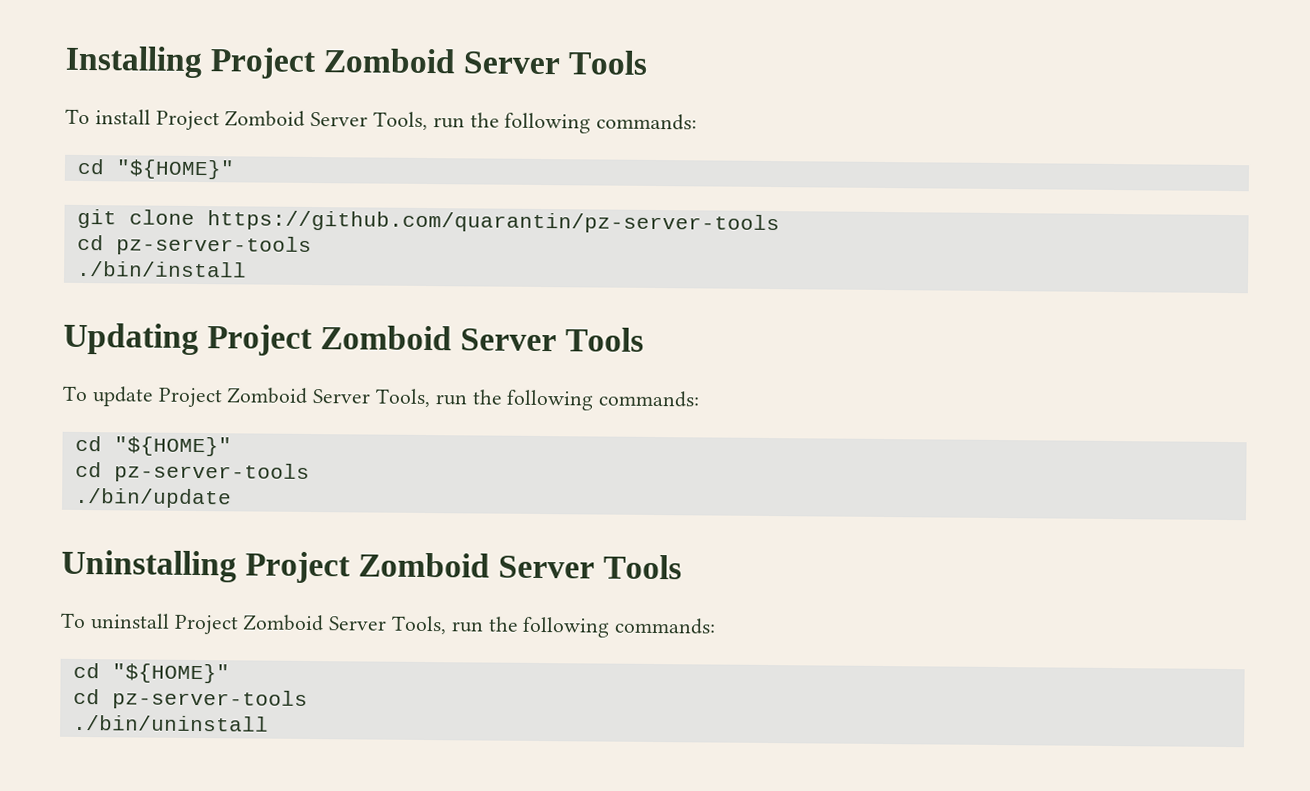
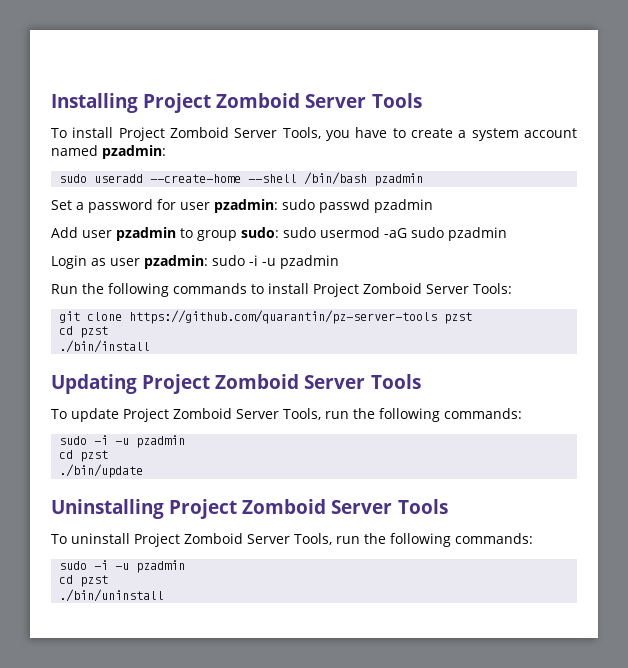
[432,112,698,134] [76,158,235,180] run the following commands: // cd "${HOME}" -> [325,127,577,141] [51,145,166,159] [59,172,424,186] [51,199,433,213] [51,227,507,241] [51,255,339,269] [51,283,512,297] you have to create a system account named pzadmin: // sudo useradd --create-home --shell /bin/bash pzadmin // Set a password for user pzadmin: sudo passwd pzadmin // Add user pzadmin to group sudo: sudo usermod -aG sudo pzadmin // Login as user pzadmin: sudo -i -u pzadmin // Run the following commands to install Project Zomboid Server Tools:
[76,234,312,256] // cd pz-server-tools -> [444,312,473,324] [59,326,109,338] pzst // cd pzst
[74,435,232,457] [74,461,310,483] cd "${HOME}" // cd pz-server-tools -> [59,435,186,448] [59,450,109,462] sudo -i -u pzadmin // cd pzst
[72,662,230,684] [72,688,308,710] cd "${HOME}" // cd pz-server-tools -> [59,560,186,573] [59,575,109,587] sudo -i -u pzadmin // cd pzst

